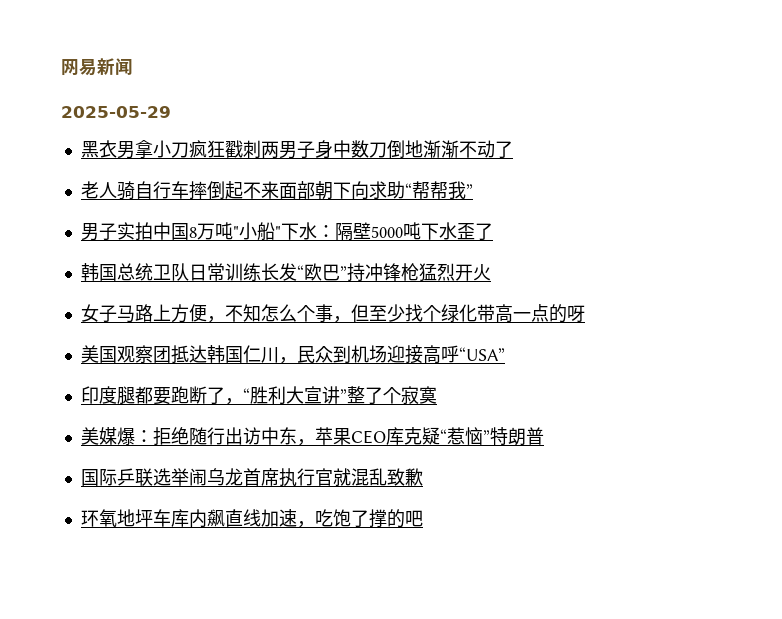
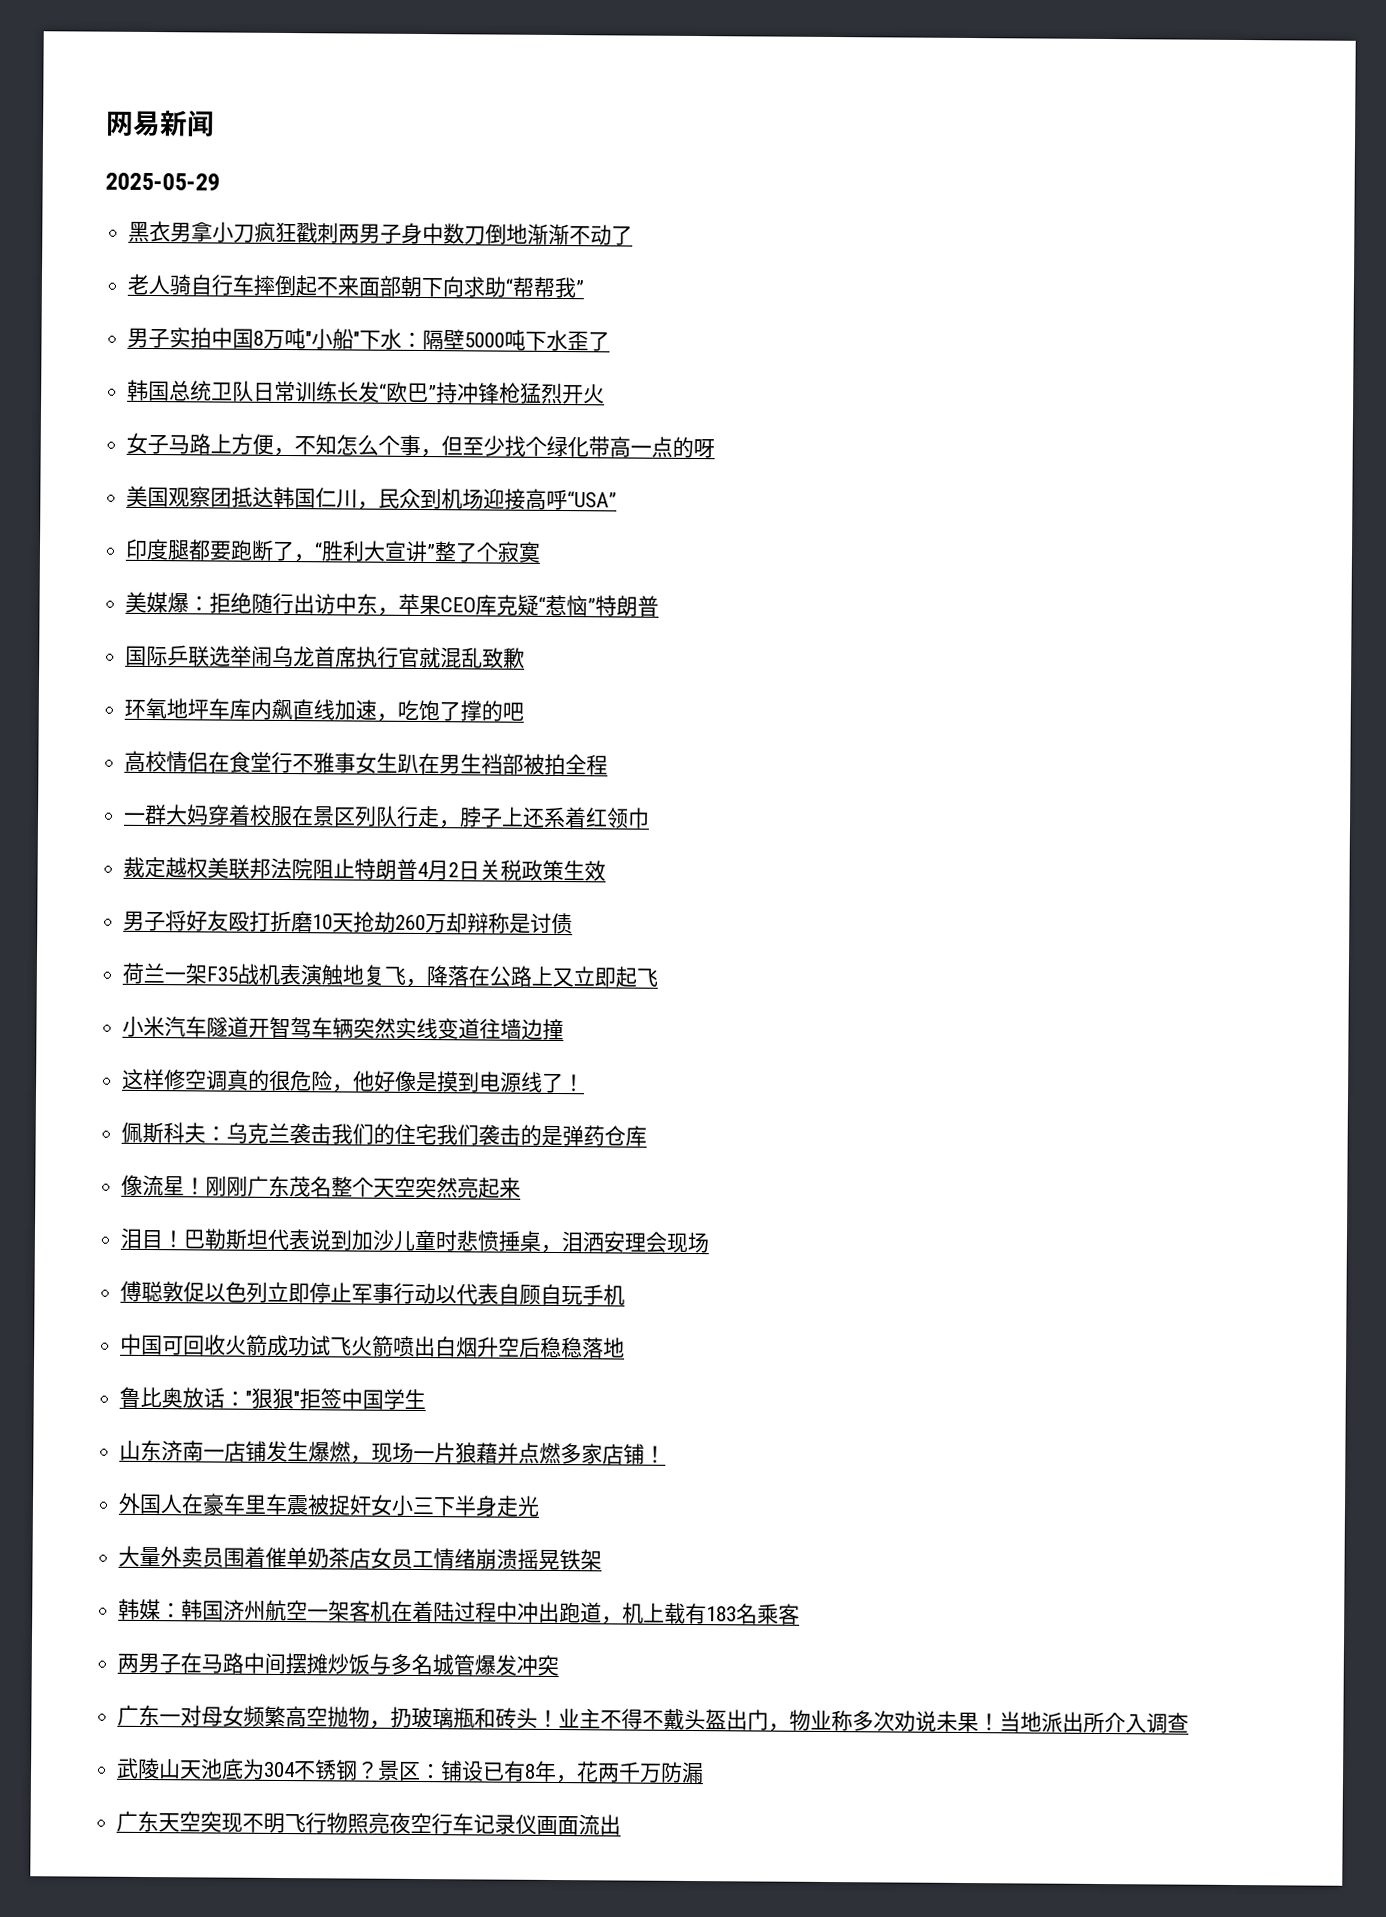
(423, 518) none -> [124,750,609,776] [123,803,651,829] [123,856,607,882] [123,910,574,935] [122,962,659,988] [122,1015,565,1041] [122,1068,586,1094] [121,1121,648,1147] [121,1174,522,1199] [120,1227,710,1254] [120,1280,626,1306] [120,1333,626,1359] [119,1386,427,1410] [119,1439,667,1465] [118,1492,541,1517] [118,1545,603,1571] [118,1598,801,1625] [117,1652,560,1677] [117,1704,1190,1734] [116,1757,705,1784] [116,1810,622,1836] // 高校情侣在食堂行不雅事女生趴在男生裆部被拍全程 // 一群大妈穿着校服在景区列队行走，脖子上还系着红领巾 // 裁定越权美联邦法院阻止特朗普4月2日关税政策生效 // 男子将好友殴打折磨10天抢劫260万却辩称是讨债 // 荷兰一架F35战机表演触地复飞，降落在公路上又立即起飞 // 小米汽车隧道开智驾车辆突然实线变道往墙边撞 // 这样修空调真的很危险，他好像是摸到电源线了！ // 佩斯科夫：乌克兰袭击我们的住宅我们袭击的是弹药仓库 // 像流星！刚刚广东茂名整个天空突然亮起来 // 泪目！巴勒斯坦代表说到加沙儿童时悲愤捶桌，泪洒安理会现场 // 傅聪敦促以色列立即停止军事行动以代表自顾自玩手机 // 中国可回收火箭成功试飞火箭喷出白烟升空后稳稳落地 // 鲁比奥放话："狠狠"拒签中国学生 // 山东济南一店铺发生爆燃，现场一片狼藉并点燃多家店铺！ // 外国人在豪车里车震被捉奸女小三下半身走光 // 大量外卖员围着催单奶茶店女员工情绪崩溃摇晃铁架 // 韩媒：韩国济州航空一架客机在着陆过程中冲出跑道，机上载有183名乘客 // 两男子在马路中间摆摊炒饭与多名城管爆发冲突 // 广东一对母女频繁高空抛物，扔玻璃瓶和砖头！业主不得不戴头盔出门，物业称多次劝说未果！当地派出所介入调查 // 武陵山天池底为304不锈钢？景区：铺设已有8年，花两千万防漏 // 广东天空突现不明飞行物照亮夜空行车记录仪画面流出

